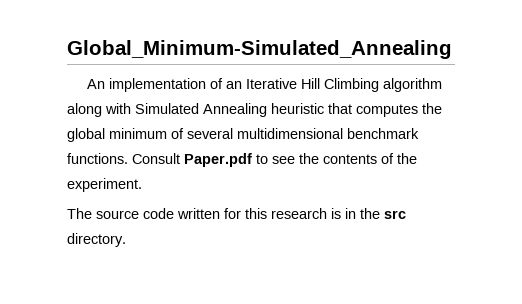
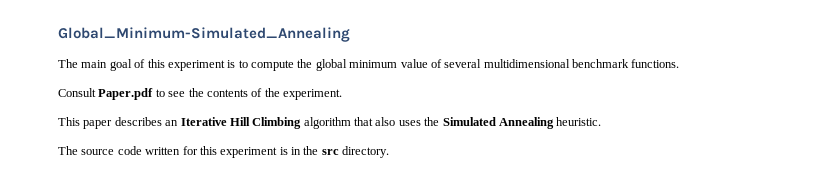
[87,78,443,92] [67,103,418,117] An implementation of an Iterative Hill Climbing algorithm along with Simulated Annealing heuristic that computes -> [58,59,294,71] The main goal of this experiment is to compute
(167, 133) none -> [400,59,428,68] value
(128, 158) none -> (680, 63) //
(142, 185) none -> [58,117,602,129] // This paper describes an Iterative Hill Climbing algorithm that also uses the Simulated Annealing heuristic.
[271,208,327,219] research -> [220,147,278,158] experiment

